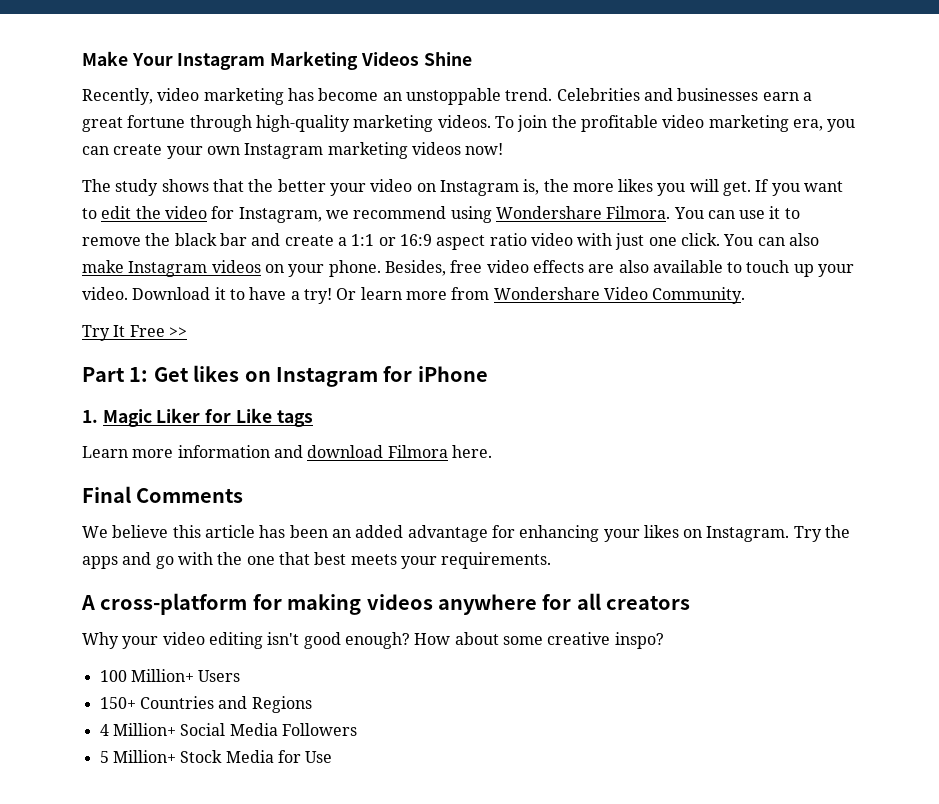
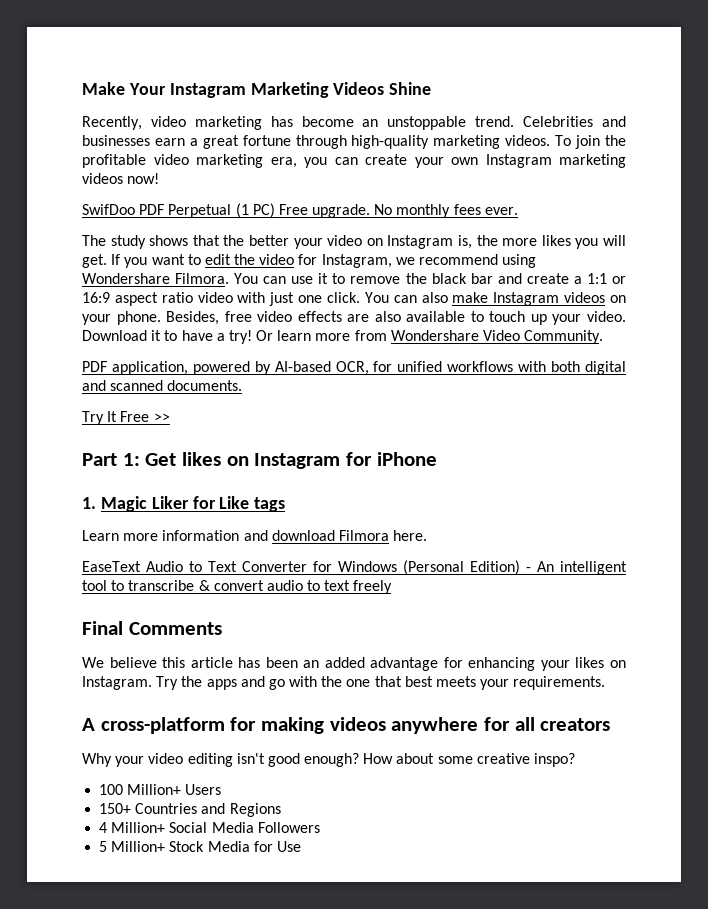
(504, 149) none -> [82,203,518,218] // SwifDoo PDF Perpetual (1 PC) Free upgrade. No monthly fees ever.
(746, 295) none -> [82,361,626,375] [82,380,243,391] // PDF application, powered by AI-based OCR, for unified workflows with both digital and scanned documents.
(492, 451) none -> [82,560,627,575] [82,580,393,594] // EaseText Audio to Text Converter for Windows (Personal Edition) - An intelligent tool to transcribe & convert audio to text freely

